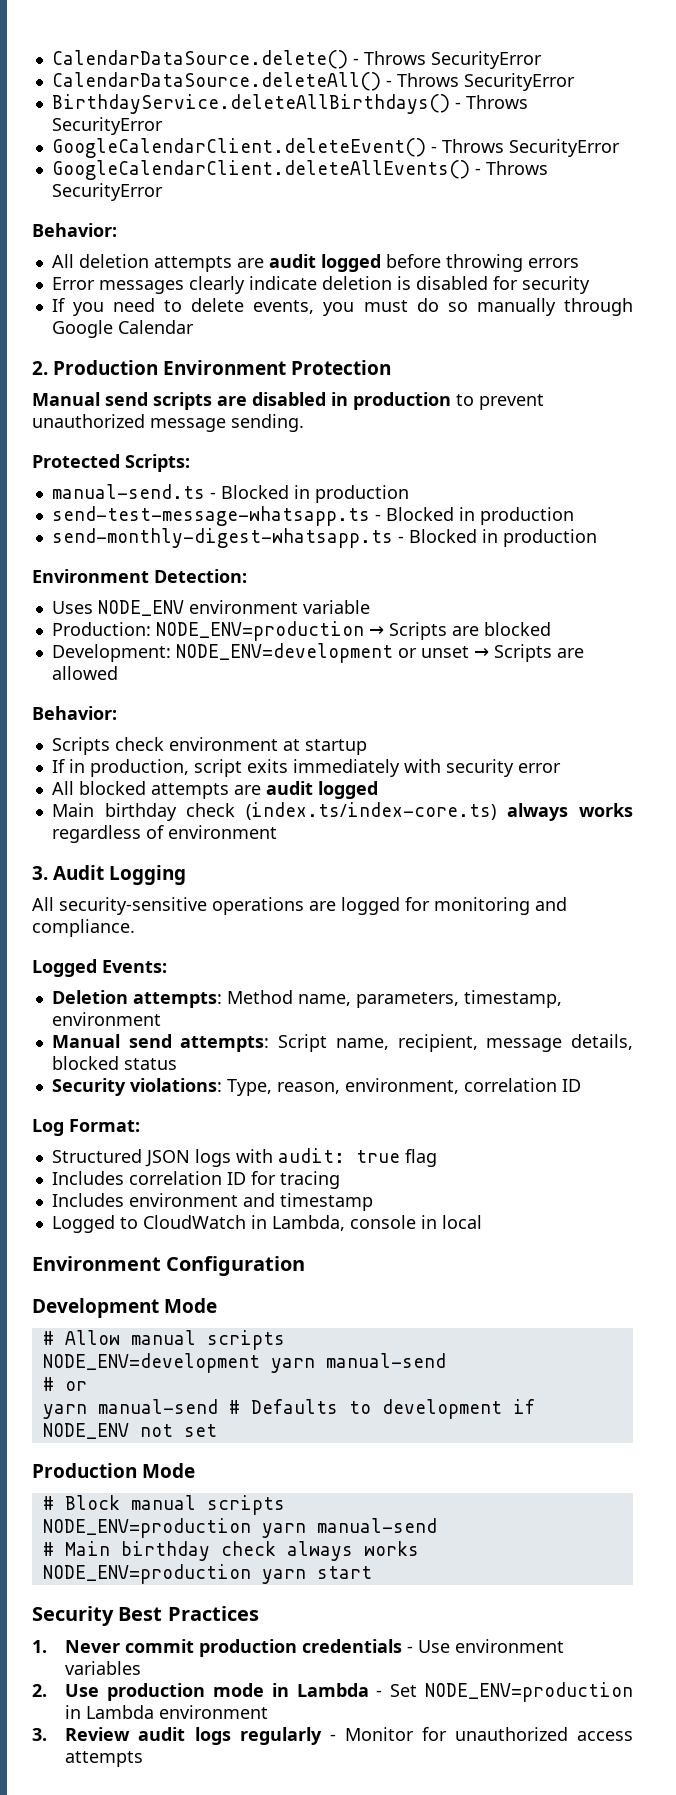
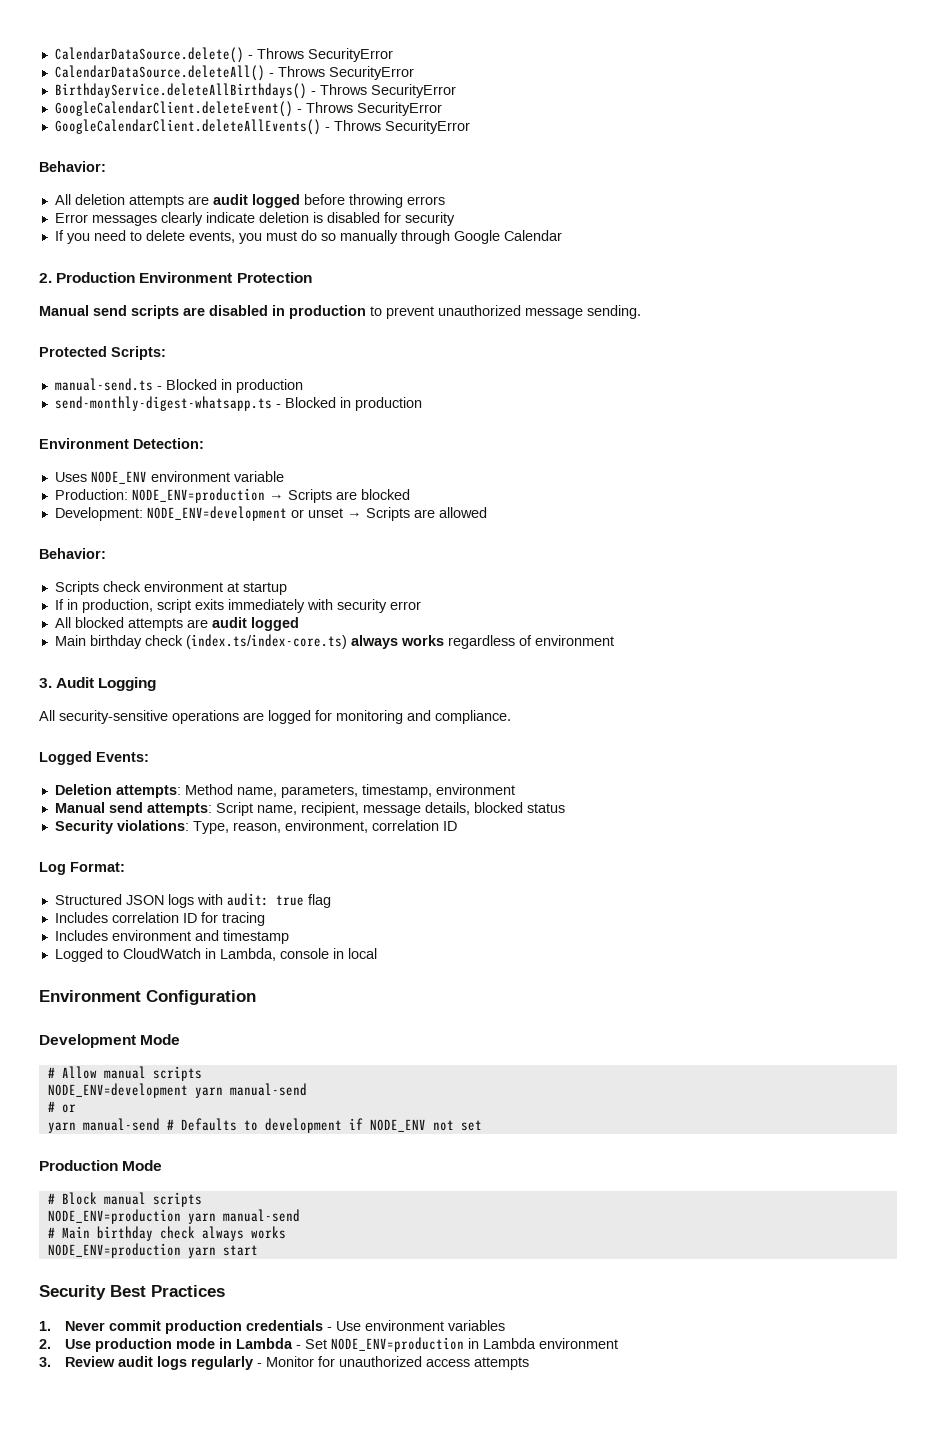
[51,506,574,526] // send-test-message-whatsapp.ts - Blocked in production -> (303, 386) none

